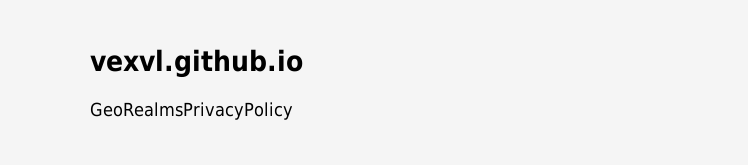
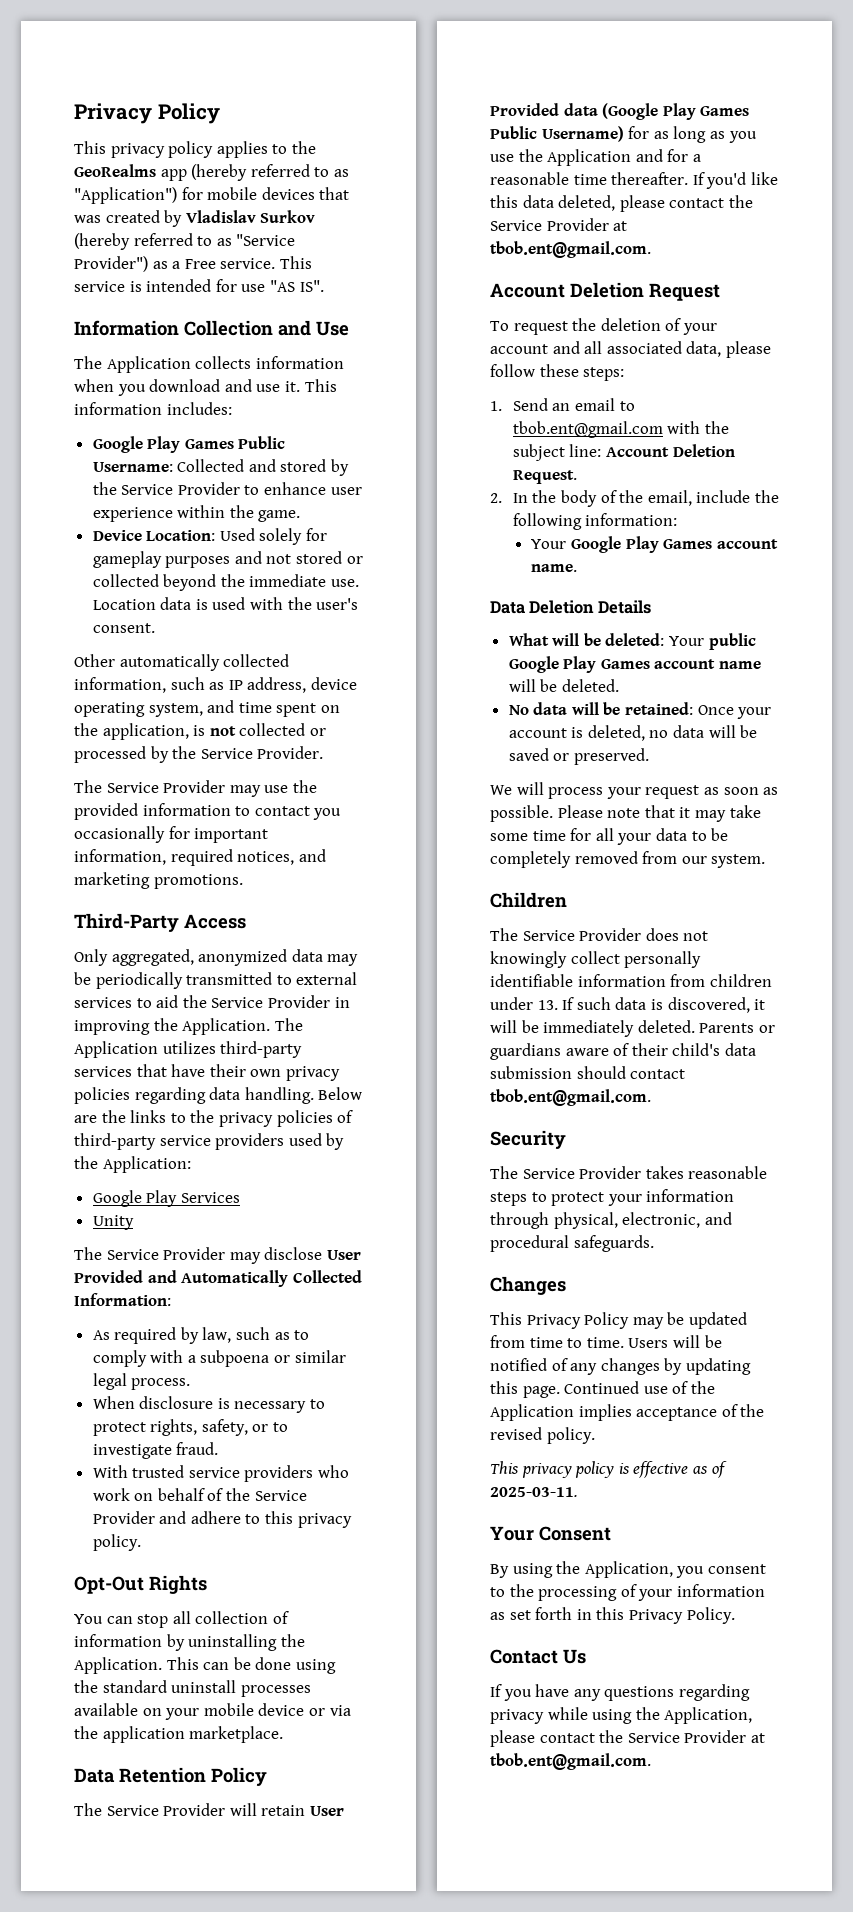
[90,49,303,78] [90,102,293,120] vexvl.github.io // GeoRealmsPrivacyPolicy -> [74,103,220,124] [74,141,316,158] [74,164,349,181] [74,187,350,204] [74,210,316,227] [74,233,296,250] [74,256,312,272] [74,279,324,292] [74,320,349,336] [74,356,344,373] [74,379,337,396] [74,402,232,415] [92,436,286,453] [92,459,350,476] [92,482,362,495] [92,505,301,522] [92,528,328,545] [92,551,363,568] [92,574,360,591] [92,597,359,610] [92,623,155,633] [74,654,290,671] [74,677,357,693] [74,700,340,717] [74,723,326,740] [74,746,324,763] [74,780,317,797] [74,803,342,820] [74,826,269,843] [74,849,326,866] [74,872,243,889] [74,913,246,932] [74,949,359,966] [74,972,358,989] [74,995,350,1008] [74,1018,303,1035] [74,1041,303,1058] [74,1064,340,1081] [74,1087,363,1104] [74,1110,354,1127] [74,1133,345,1150] [74,1156,191,1173] [92,1190,240,1207] [92,1215,134,1230] [74,1247,361,1264] [74,1270,362,1287] [74,1293,171,1306] [92,1327,310,1344] [92,1350,346,1367] [92,1373,191,1390] [92,1396,326,1413] [92,1419,289,1436] [92,1442,219,1459] [92,1465,350,1482] [92,1488,307,1501] [92,1511,352,1528] [92,1534,141,1551] [74,1575,207,1594] [74,1611,289,1628] [74,1634,305,1651] [74,1657,336,1674] [74,1680,311,1697] [74,1703,351,1720] [74,1726,284,1743] [74,1767,267,1786] [74,1803,344,1816] [490,103,750,120] [490,126,757,143] [490,149,701,166] [490,172,778,189] [490,195,753,212] [490,218,628,231] [490,241,651,258] [490,282,720,301] [490,318,717,335] [490,341,771,358] [490,364,625,381] [490,398,635,411] [512,421,729,438] [512,444,735,461] [512,470,577,484] [490,490,779,507] [512,513,678,530] [531,536,778,553] [531,564,578,572] [490,600,651,614] [508,633,756,650] [508,656,762,673] [508,679,619,692] [508,702,772,719] [508,725,758,741] [508,748,649,765] [490,782,779,799] [490,805,761,822] [490,828,729,845] [490,851,766,868] [490,892,567,908] [490,928,709,941] [490,951,702,968] [490,974,772,987] [490,997,766,1013] [490,1020,775,1037] [490,1043,756,1060] [490,1066,686,1079] [490,1089,651,1106] [490,1130,566,1149] [490,1166,768,1179] [490,1189,735,1206] [490,1212,732,1229] [490,1235,654,1252] [490,1276,566,1295] [490,1312,747,1329] [490,1335,722,1348] [490,1358,751,1375] [490,1381,715,1398] [490,1404,765,1421] [490,1427,595,1444] [490,1461,727,1478] [490,1487,578,1497] [490,1526,611,1541] [490,1561,766,1578] [490,1584,765,1601] [490,1607,735,1624] [490,1649,586,1664] [490,1684,750,1701] [490,1707,753,1724] [490,1730,765,1747] [490,1753,651,1770] Privacy Policy // This privacy policy applies to the GeoRealms app (hereby referred to as "Application") for mobile devices that was created by Vladislav Surkov (hereby referred to as "Service Provider") as a Free service. This service is intended for use "AS IS". // Information Collection and Use // The Application collects information when you download and use it. This information includes: // Google Play Games Public Username: Collected and stored by the Service Provider to enhance user experience within the game. // Device Location: Used solely for gameplay purposes and not stored or collected beyond the immediate use. Location data is used with the user's consent. // Other automatically collected information, such as IP address, device operating system, and time spent on the application, is not collected or processed by the Service Provider. // The Service Provider may use the provided information to contact you occasionally for important information, required notices, and marketing promotions. // Third-Party Access // Only aggregated, anonymized data may be periodically transmitted to external services to aid the Service Provider in improving the Application. The Application utilizes third-party services that have their own privacy policies regarding data handling. Below are the links to the privacy policies of third-party service providers used by the Application: // Google Play Services // Unity // The Service Provider may disclose User Provided and Automatically Collected Information: // As required by law, such as to comply with a subpoena or similar legal process. // When disclosure is necessary to protect rights, safety, or to investigate fraud. // With trusted service providers who work on behalf of the Service Provider and adhere to this privacy policy. // Opt-Out Rights // You can stop all collection of information by uninstalling the Application. This can be done using the standard uninstall processes available on your mobile device or via the application marketplace. // Data Retention Policy // The Service Provider will retain User Provided data (Google Play Games Public Username) for as long as you use the Application and for a reasonable time thereafter. If you'd like this data deleted, please contact the Service Provider at tbob.ent@gmail.com. // Account Deletion Request // To request the deletion of your account and all associated data, please follow these steps: // 1. Send an email to tbob.ent@gmail.com with the subject line: Account Deletion Request. // 2. In the body of the email, include the following information: // Your Google Play Games account name. // Data Deletion Details // What will be deleted: Your public Google Play Games account name will be deleted. // No data will be retained: Once your account is deleted, no data will be saved or preserved. // We will process your request as soon as possible. Please note that it may take some time for all your data to be completely removed from our system. // Children // The Service Provider does not knowingly collect personally identifiable information from children under 13. If such data is discovered, it will be immediately deleted. Parents or guardians aware of their child's data submission should contact tbob.ent@gmail.com. // Security // The Service Provider takes reasonable steps to protect your information through physical, electronic, and procedural safeguards. // Changes // This Privacy Policy may be updated from time to time. Users will be notified of any changes by updating this page. Continued use of the Application implies acceptance of the revised policy. // This privacy policy is effective as of 2025-03-11. // Your Consent // By using the Application, you consent to the processing of your information as set forth in this Privacy Policy. // Contact Us // If you have any questions regarding privacy while using the Application, please contact the Service Provider at tbob.ent@gmail.com.

